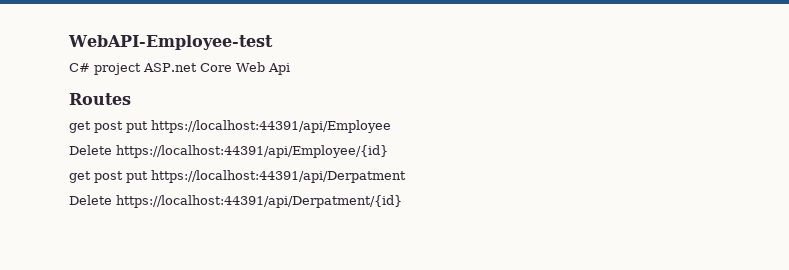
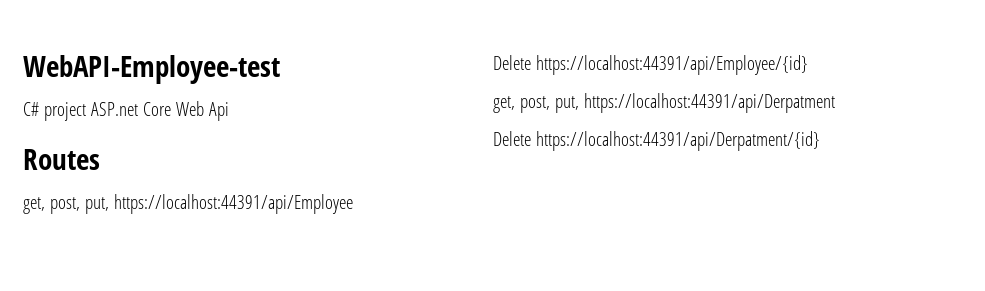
[69,121,148,133] get post put -> [23,197,109,214] get, post, put,
[69,171,148,183] get post put -> [493,96,579,113] get, post, put,

